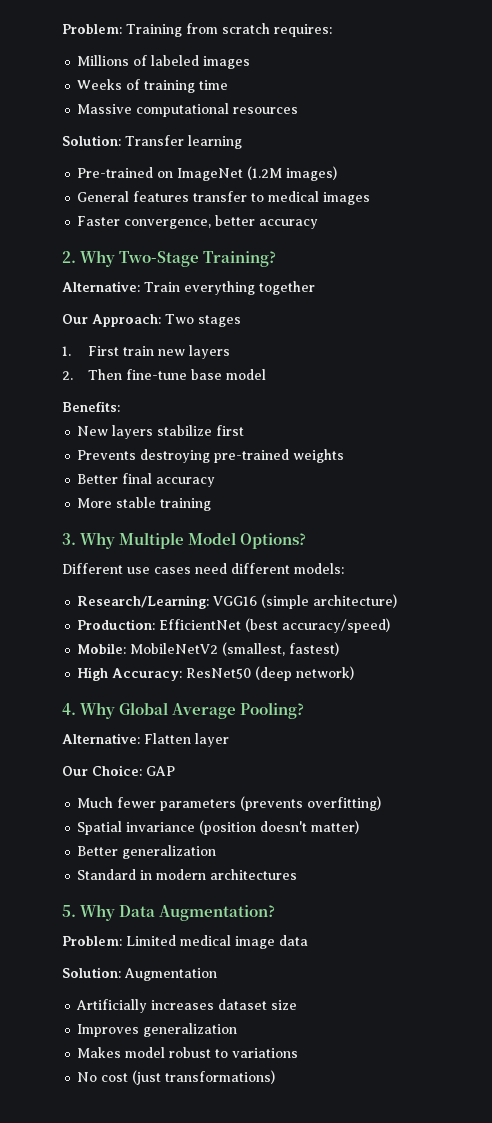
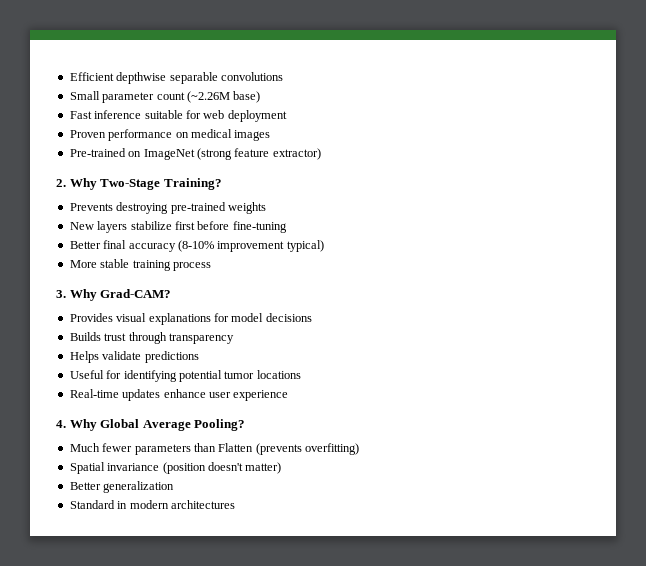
[62,23,332,37] [77,55,251,69] [77,79,229,93] [77,103,299,117] [62,135,242,149] [77,166,338,181] [77,191,371,205] [77,215,319,229] [62,250,277,267] [62,281,315,295] [62,314,241,327] [62,345,231,359] [62,369,267,380] [62,401,120,412] Problem: Training from scratch requires: // Millions of labeled images // Weeks of training time // Massive computational resources // Solution: Transfer learning // Pre-trained on ImageNet (1.2M images) // General features transfer to medical images // Faster convergence, better accuracy // 2. Why Two-Stage Training? // Alternative: Train everything together // Our Approach: Two stages // 1. First train new layers // 2. Then fine-tune base model // Benefits: -> [69,72,283,84] [69,91,261,103] [69,110,287,122] [69,129,271,141] [69,148,321,160] [56,178,222,190] [69,202,266,214] Efficient depthwise separable convolutions // Small parameter count (~2.26M base) // Fast inference suitable for web deployment // Proven performance on medical images // Pre-trained on ImageNet (strong feature extractor) // 2. Why Two-Stage Training? // Prevents destroying pre-trained weights
[77,449,345,463] // Prevents destroying pre-trained weights -> [197,221,287,233] before fine-tuning
(216, 482) none -> [177,240,324,252] (8-10% improvement typical)
(212, 504) none -> [172,262,211,271] process
[119,532,307,549] [62,563,344,574] [77,594,398,609] [77,618,391,633] [77,642,340,656] [77,666,355,681] Multiple Model Options? // Different use cases need different models: // Research/Learning: VGG16 (simple architecture) // Production: EfficientNet (best accuracy/speed) // Mobile: MobileNetV2 (smallest, fastest) // High Accuracy: ResNet50 (deep network) -> [100,289,172,298] [69,313,312,325] [69,332,234,344] [69,351,199,363] [69,370,301,382] [69,389,289,401] Grad-CAM? // Provides visual explanations for model decisions // Builds trust through transparency // Helps validate predictions // Useful for identifying potential tumor locations // Real-time updates enhance user experience
[62,733,229,747] [62,765,175,776] // Alternative: Flatten layer // Our Choice: GAP -> (246, 425) none
(237, 805) none -> [193,443,254,452] than Flatten
[62,904,276,921] [62,935,308,949] [62,967,217,981] [76,999,298,1013] [77,1023,238,1037] [77,1047,299,1058] [77,1070,276,1085] // 5. Why Data Augmentation? // Problem: Limited medical image data // Solution: Augmentation // Artificially increases dataset size // Improves generalization // Makes model robust to variations // No cost (just transformations) -> (235, 504) none

